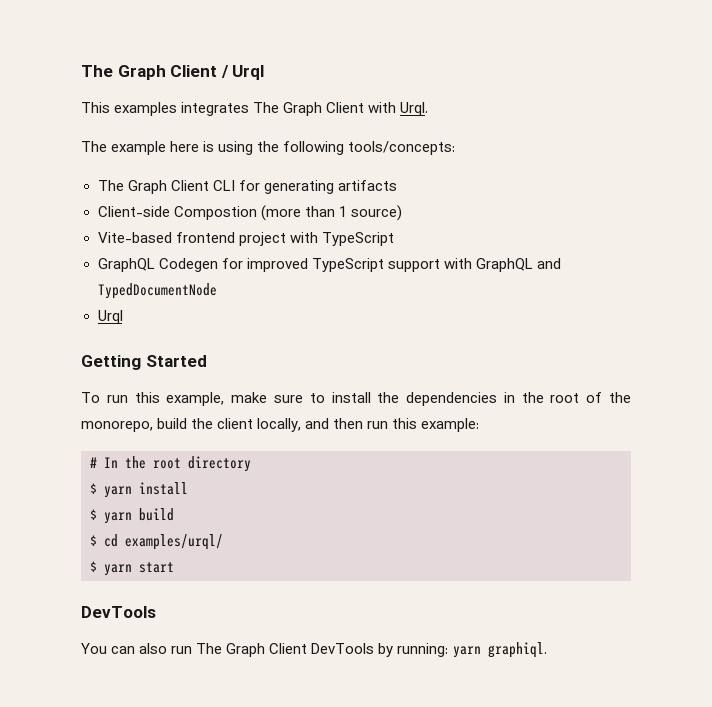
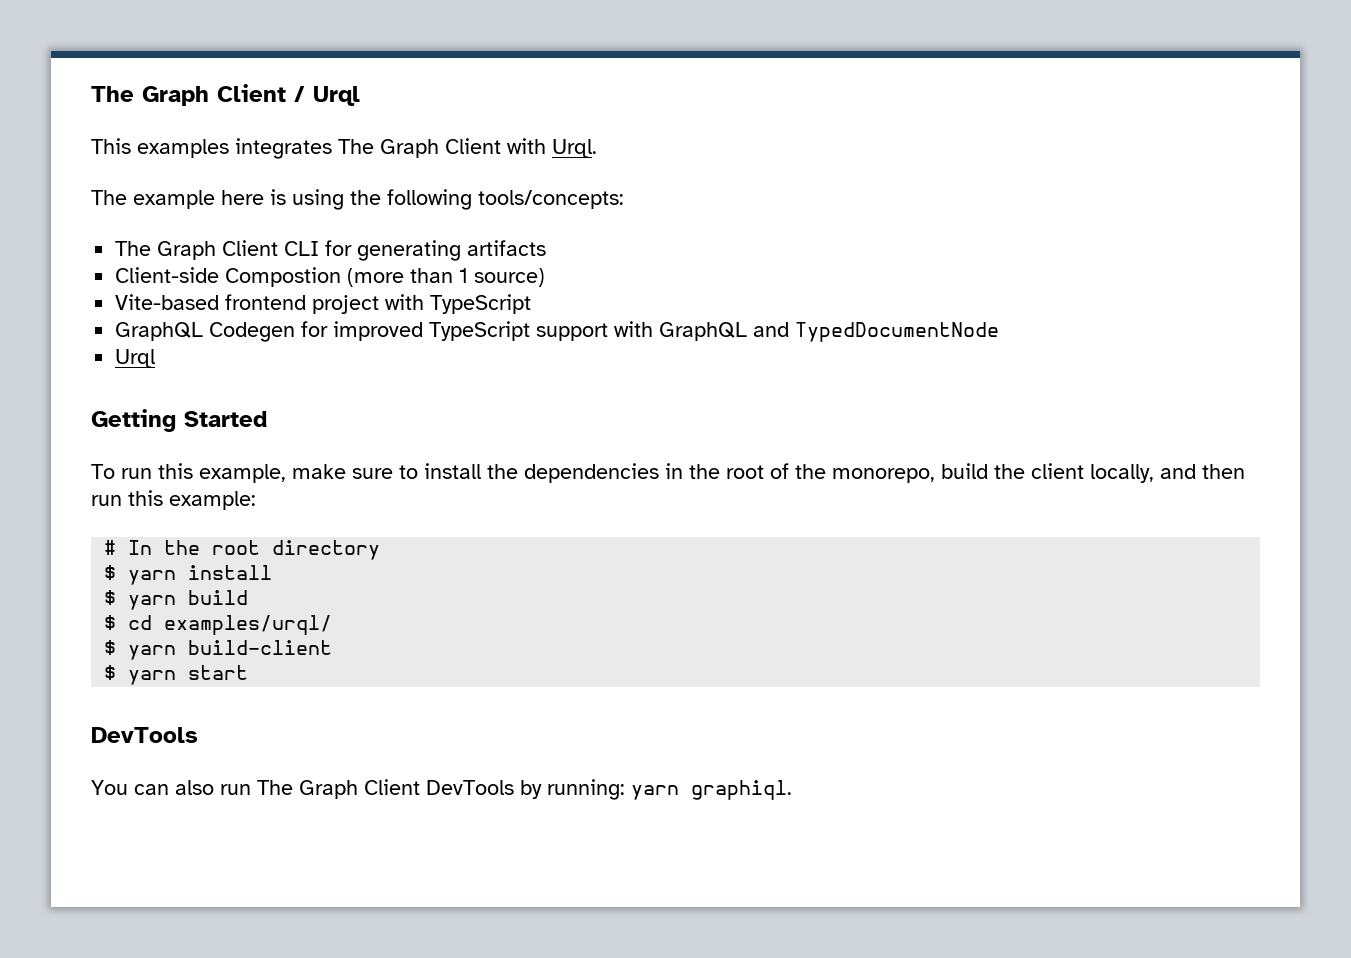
(223, 542) none -> [104,640,333,660] // $ yarn build-client

